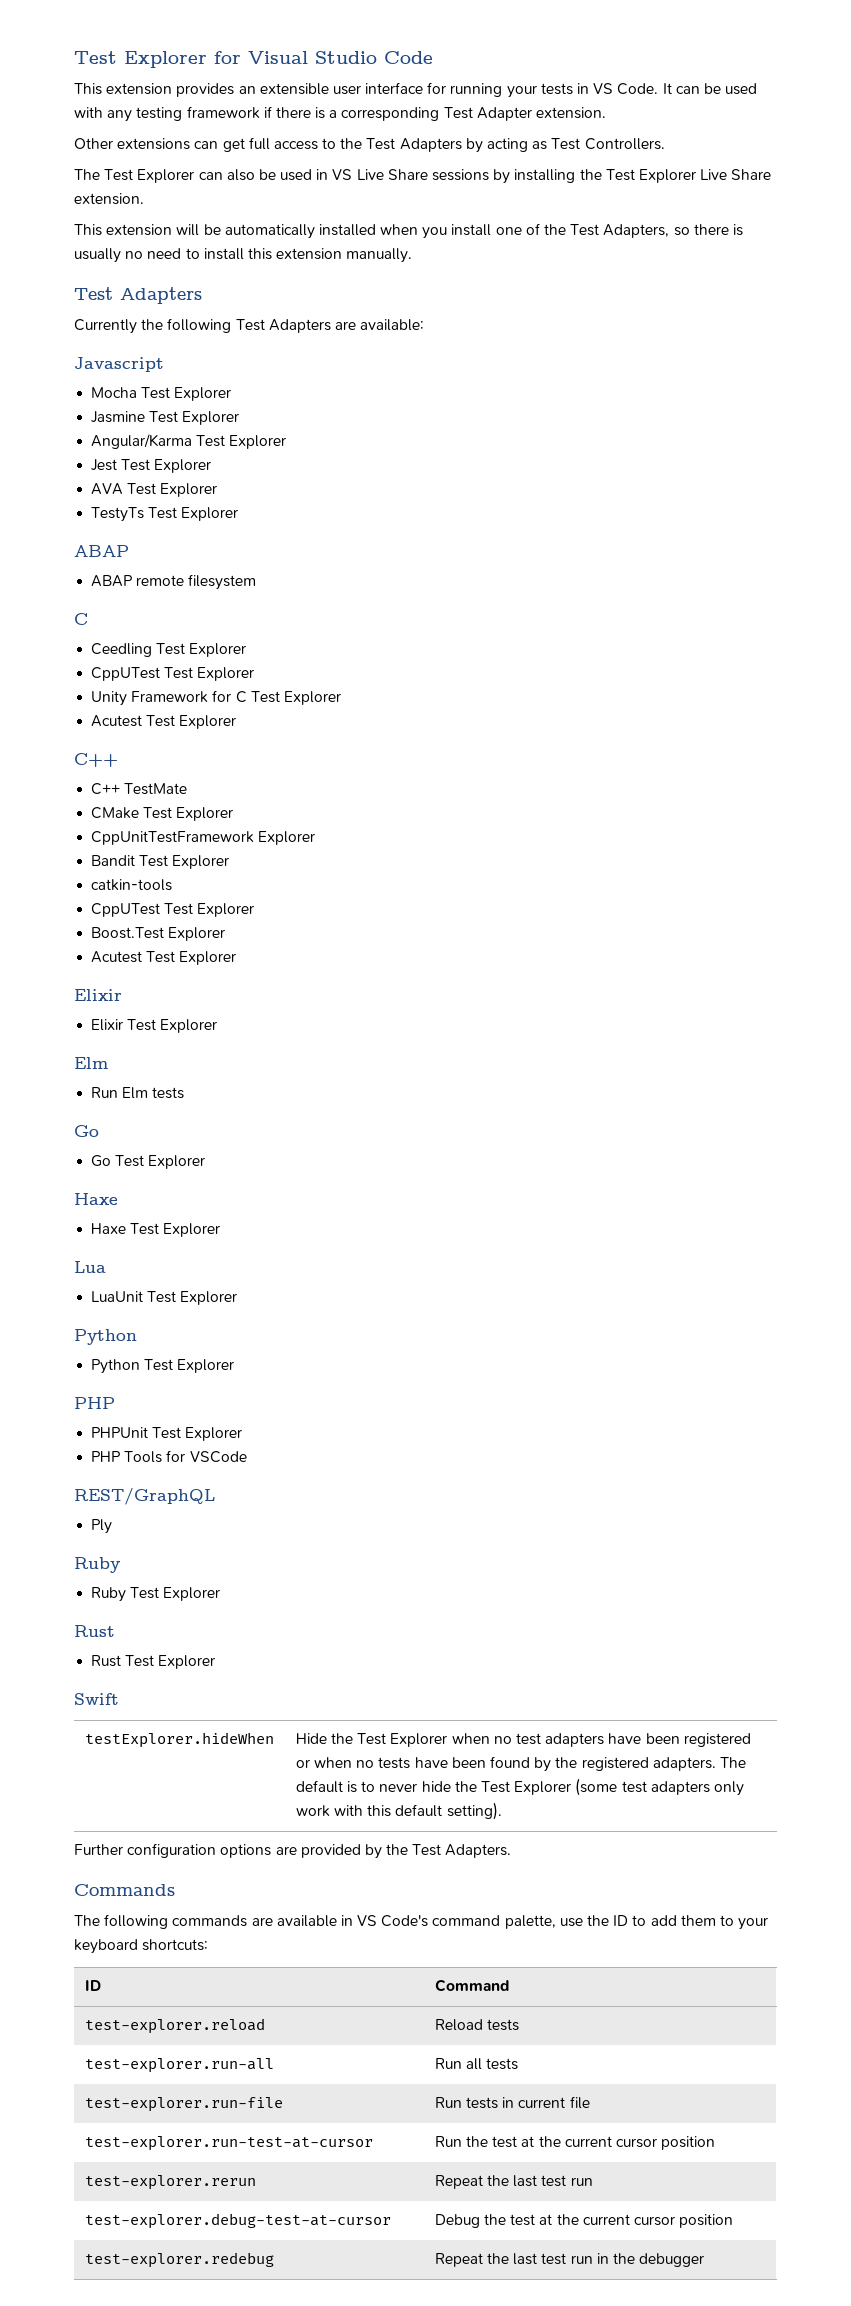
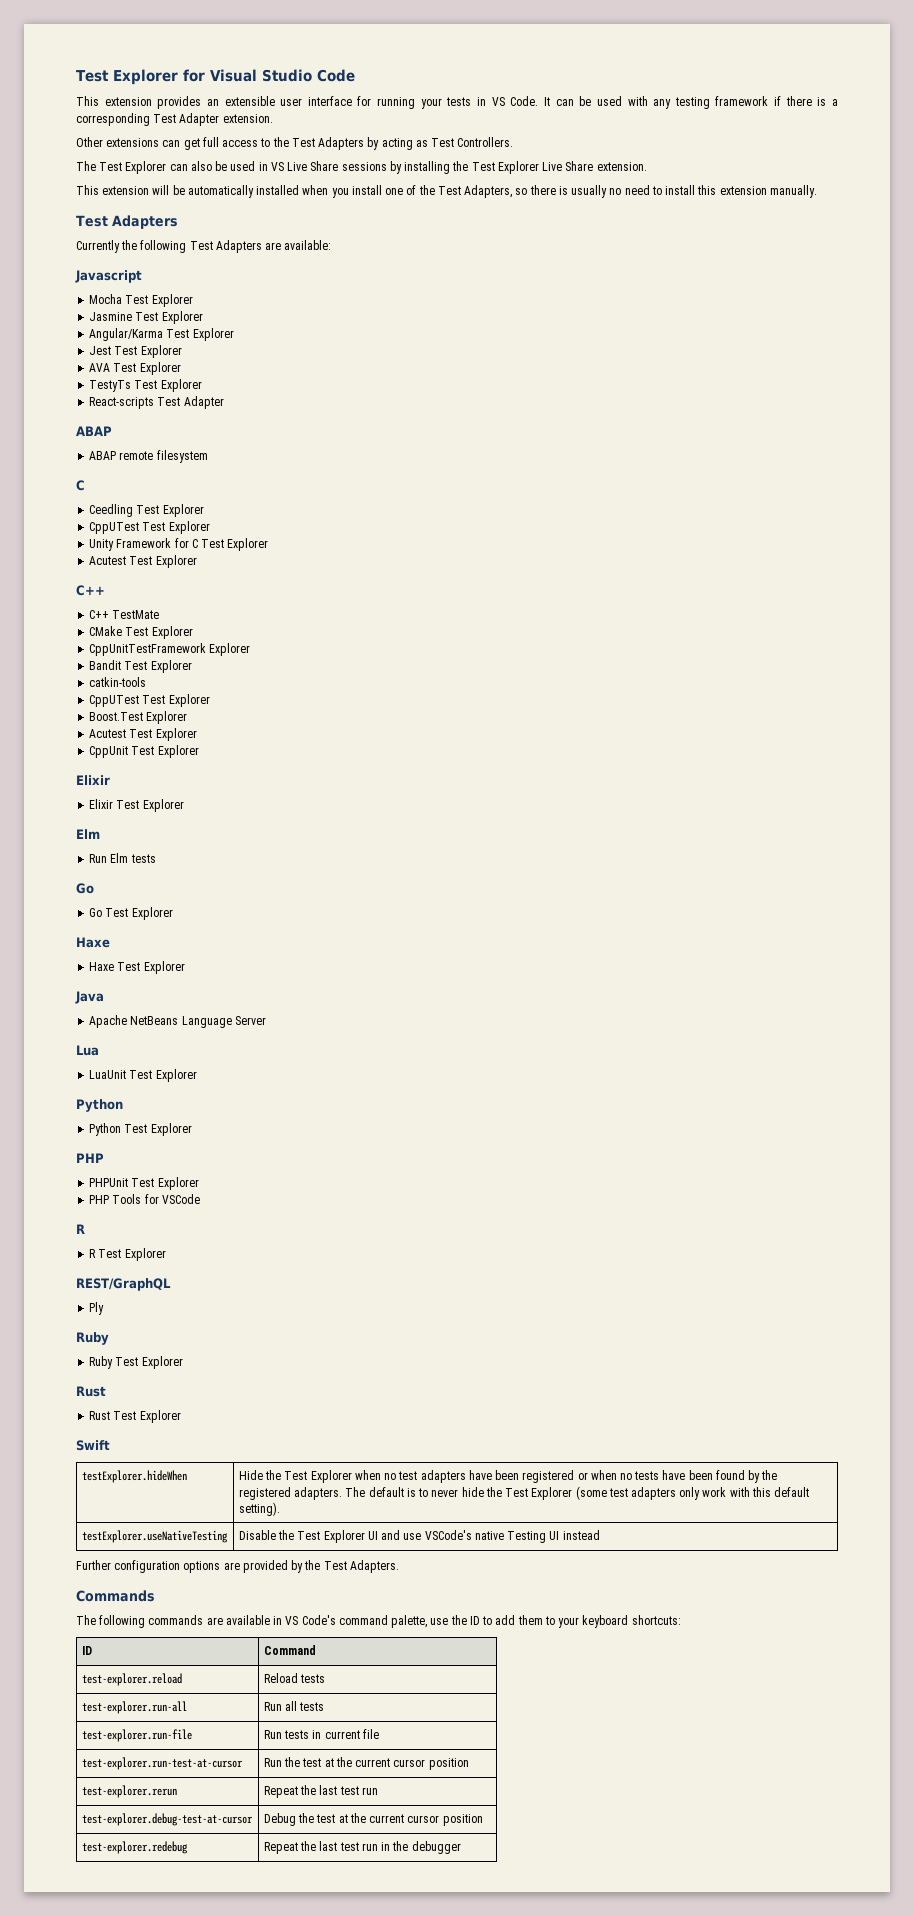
(239, 514) none -> [89,396,224,409] // React-scripts Test Adapter
(237, 958) none -> [89,745,199,758] // CppUnit Test Explorer
(221, 1230) none -> [75,991,104,1004] [89,1015,266,1028] // Java // Apache NetBeans Language Server
(247, 1457) none -> [76,1224,85,1234] [89,1248,166,1261] // R // R Test Explorer
(502, 1811) none -> [81,1530,228,1543] [238,1530,600,1543] // testExplorer.useNativeTesting | Disable the Test Explorer UI and use VSCode's native Testing UI instead

